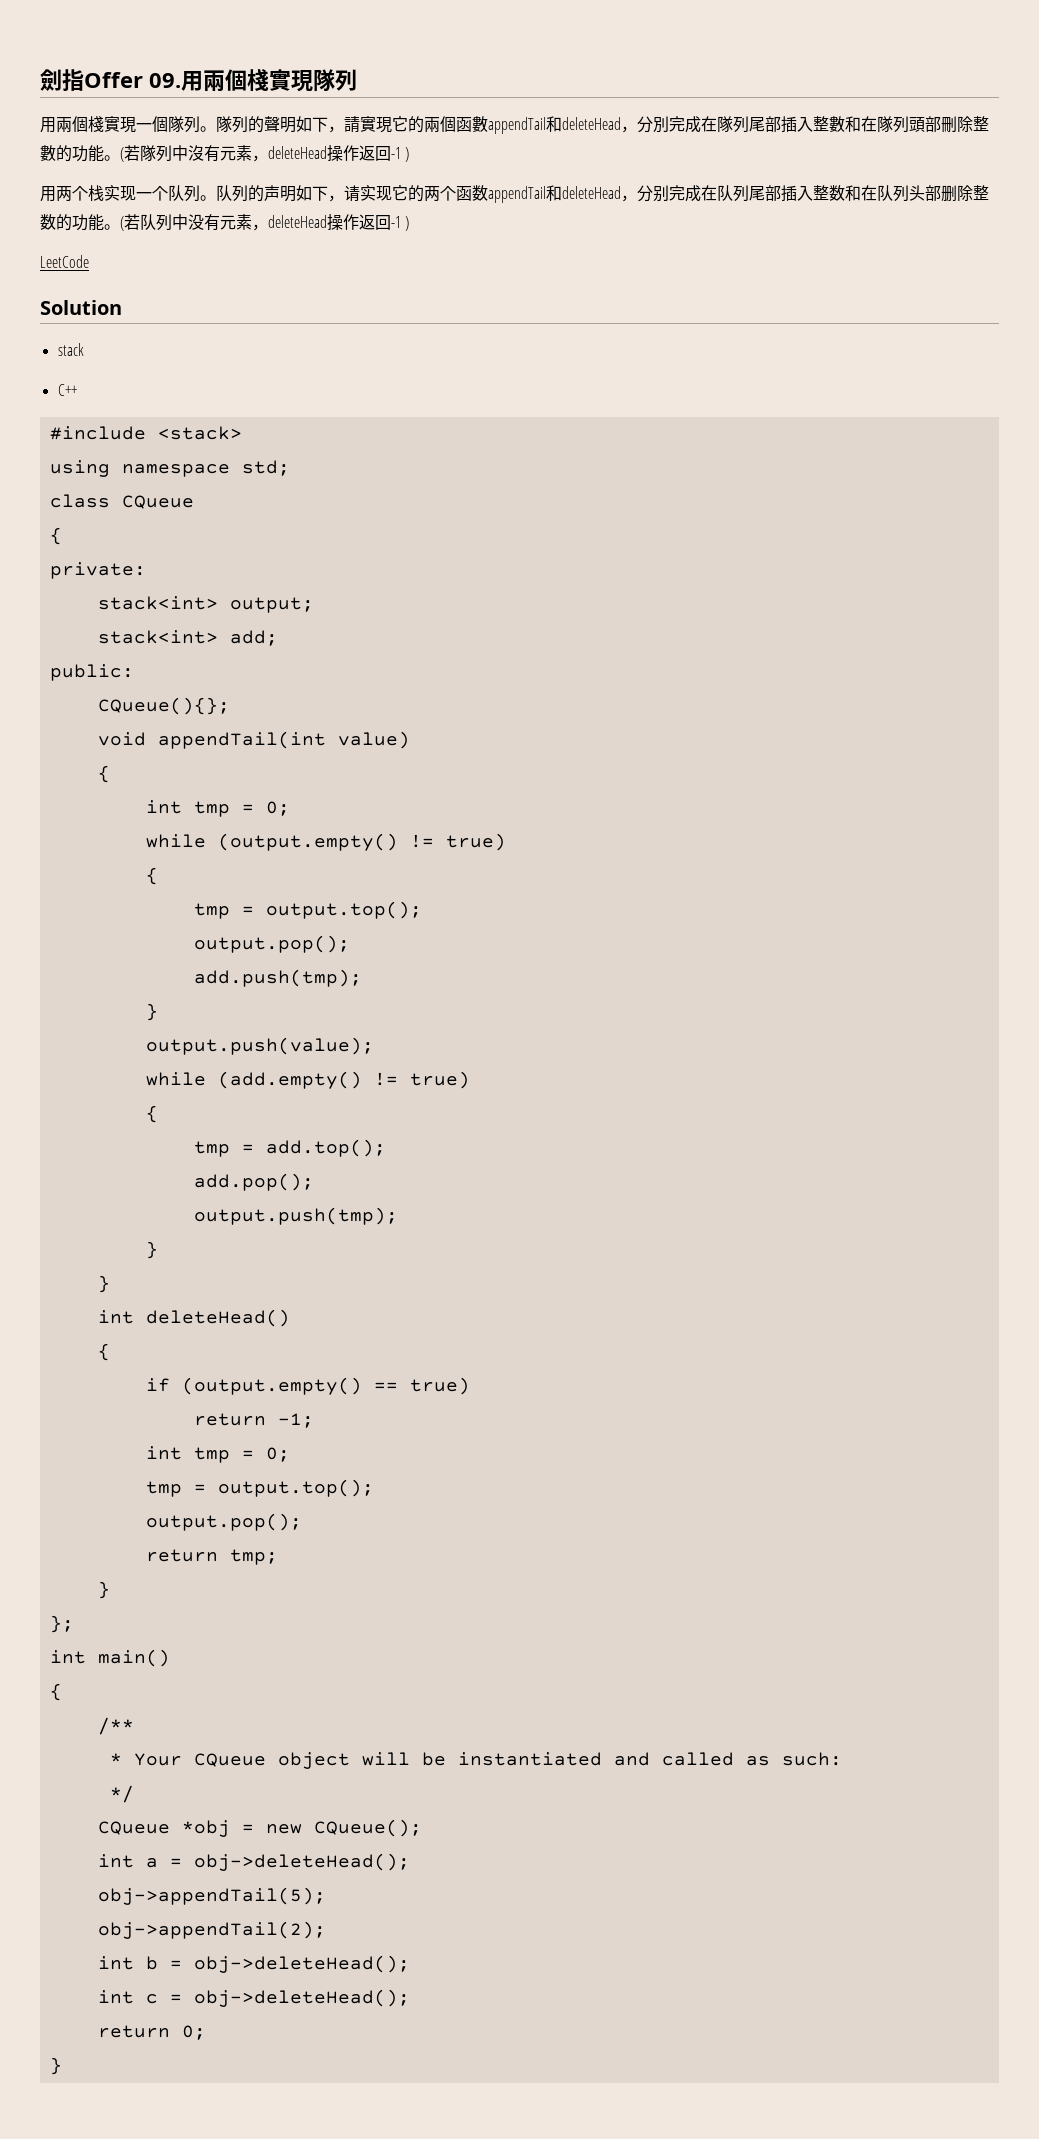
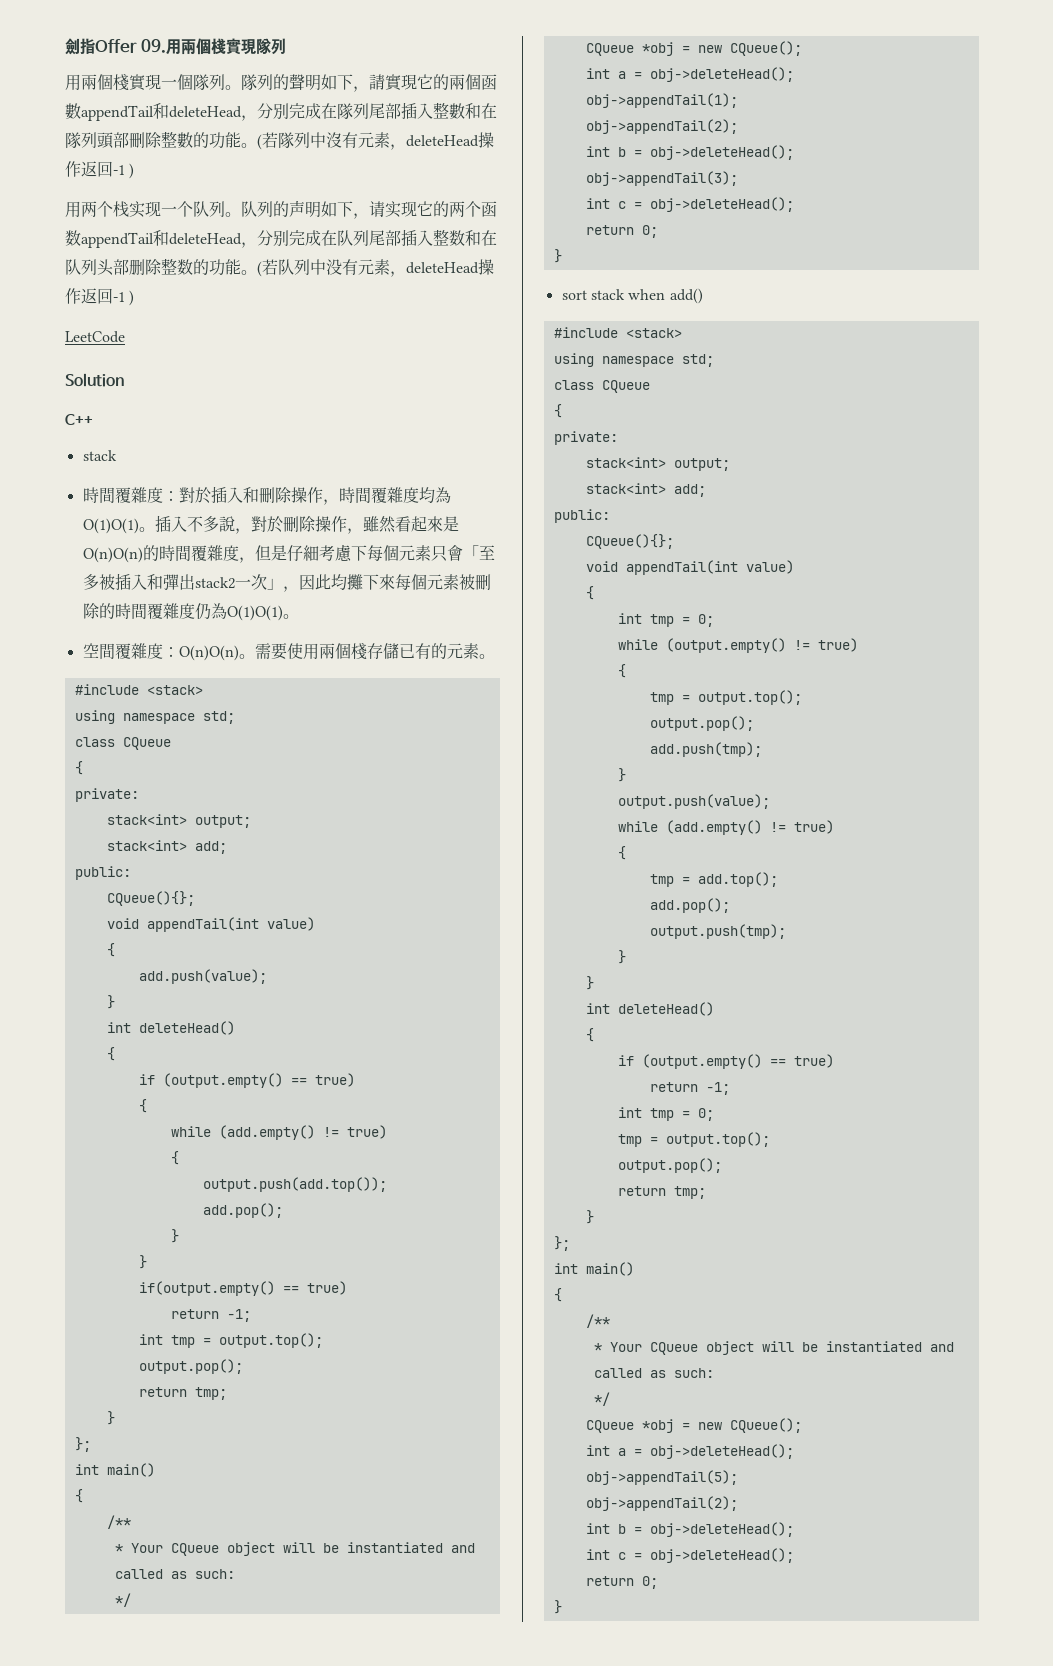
(122, 307) none -> [65,414,93,425] // C++
[57,384,77,396] C++ -> [82,486,451,505] [82,515,459,534] [82,544,495,563] [82,573,491,592] [82,603,299,621] [82,643,495,661] [74,684,203,695] [74,710,235,724] [74,737,171,750] [74,761,83,775] [74,788,139,802] [106,814,251,828] [106,840,227,854] [74,866,131,880] [106,891,195,906] [106,917,315,932] [106,943,115,957] [138,969,267,984] [106,995,115,1009] [106,1021,235,1035] [106,1047,115,1061] [138,1073,355,1088] [138,1099,147,1113] [170,1125,387,1140] [170,1151,179,1165] [202,1177,387,1192] [202,1203,283,1218] [170,1229,179,1243] [138,1255,147,1269] [138,1281,347,1296] [170,1309,251,1322] [138,1333,323,1348] [138,1359,243,1374] [138,1387,227,1400] [106,1411,115,1425] [74,1437,91,1452] [74,1463,155,1477] [74,1489,83,1503] [106,1515,131,1529] [114,1542,475,1556] [114,1569,235,1579] [114,1593,131,1607] [585,41,802,56] [585,67,794,82] [585,93,738,108] [585,119,738,134] [585,145,794,160] [585,171,738,186] [585,197,794,212] [585,225,658,238] [553,249,562,263] [561,288,703,304] 時間覆雜度：對於插入和刪除操作，時間覆雜度均為O(1)O(1)。插入不多說，對於刪除操作，雖然看起來是O(n)O(n)的時間覆雜度，但是仔細考慮下每個元素只會「至多被插入和彈出stack2一次」，因此均攤下來每個元素被刪除的時間覆雜度仍為O(1)O(1)。 // 空間覆雜度：O(n)O(n)。需要使用兩個棧存儲已有的元素。 // #include <stack> // using namespace std; // class CQueue // { // private: // stack<int> output; // stack<int> add; // public: // CQueue(){}; // void appendTail(int value) // { // add.push(value); // } // int deleteHead() // { // if (output.empty() == true) // { // while (add.empty() != true) // { // output.push(add.top()); // add.pop(); // } // } // if(output.empty() == true) // return -1; // int tmp = output.top(); // output.pop(); // return tmp; // } // }; // int main() // { // /** // * Your CQueue object will be instantiated and called as such: // */ // CQueue *obj = new CQueue(); // int a = obj->deleteHead(); // obj->appendTail(1); // obj->appendTail(2); // int b = obj->deleteHead(); // obj->appendTail(3); // int c = obj->deleteHead(); // return 0; // } // sort stack when add()

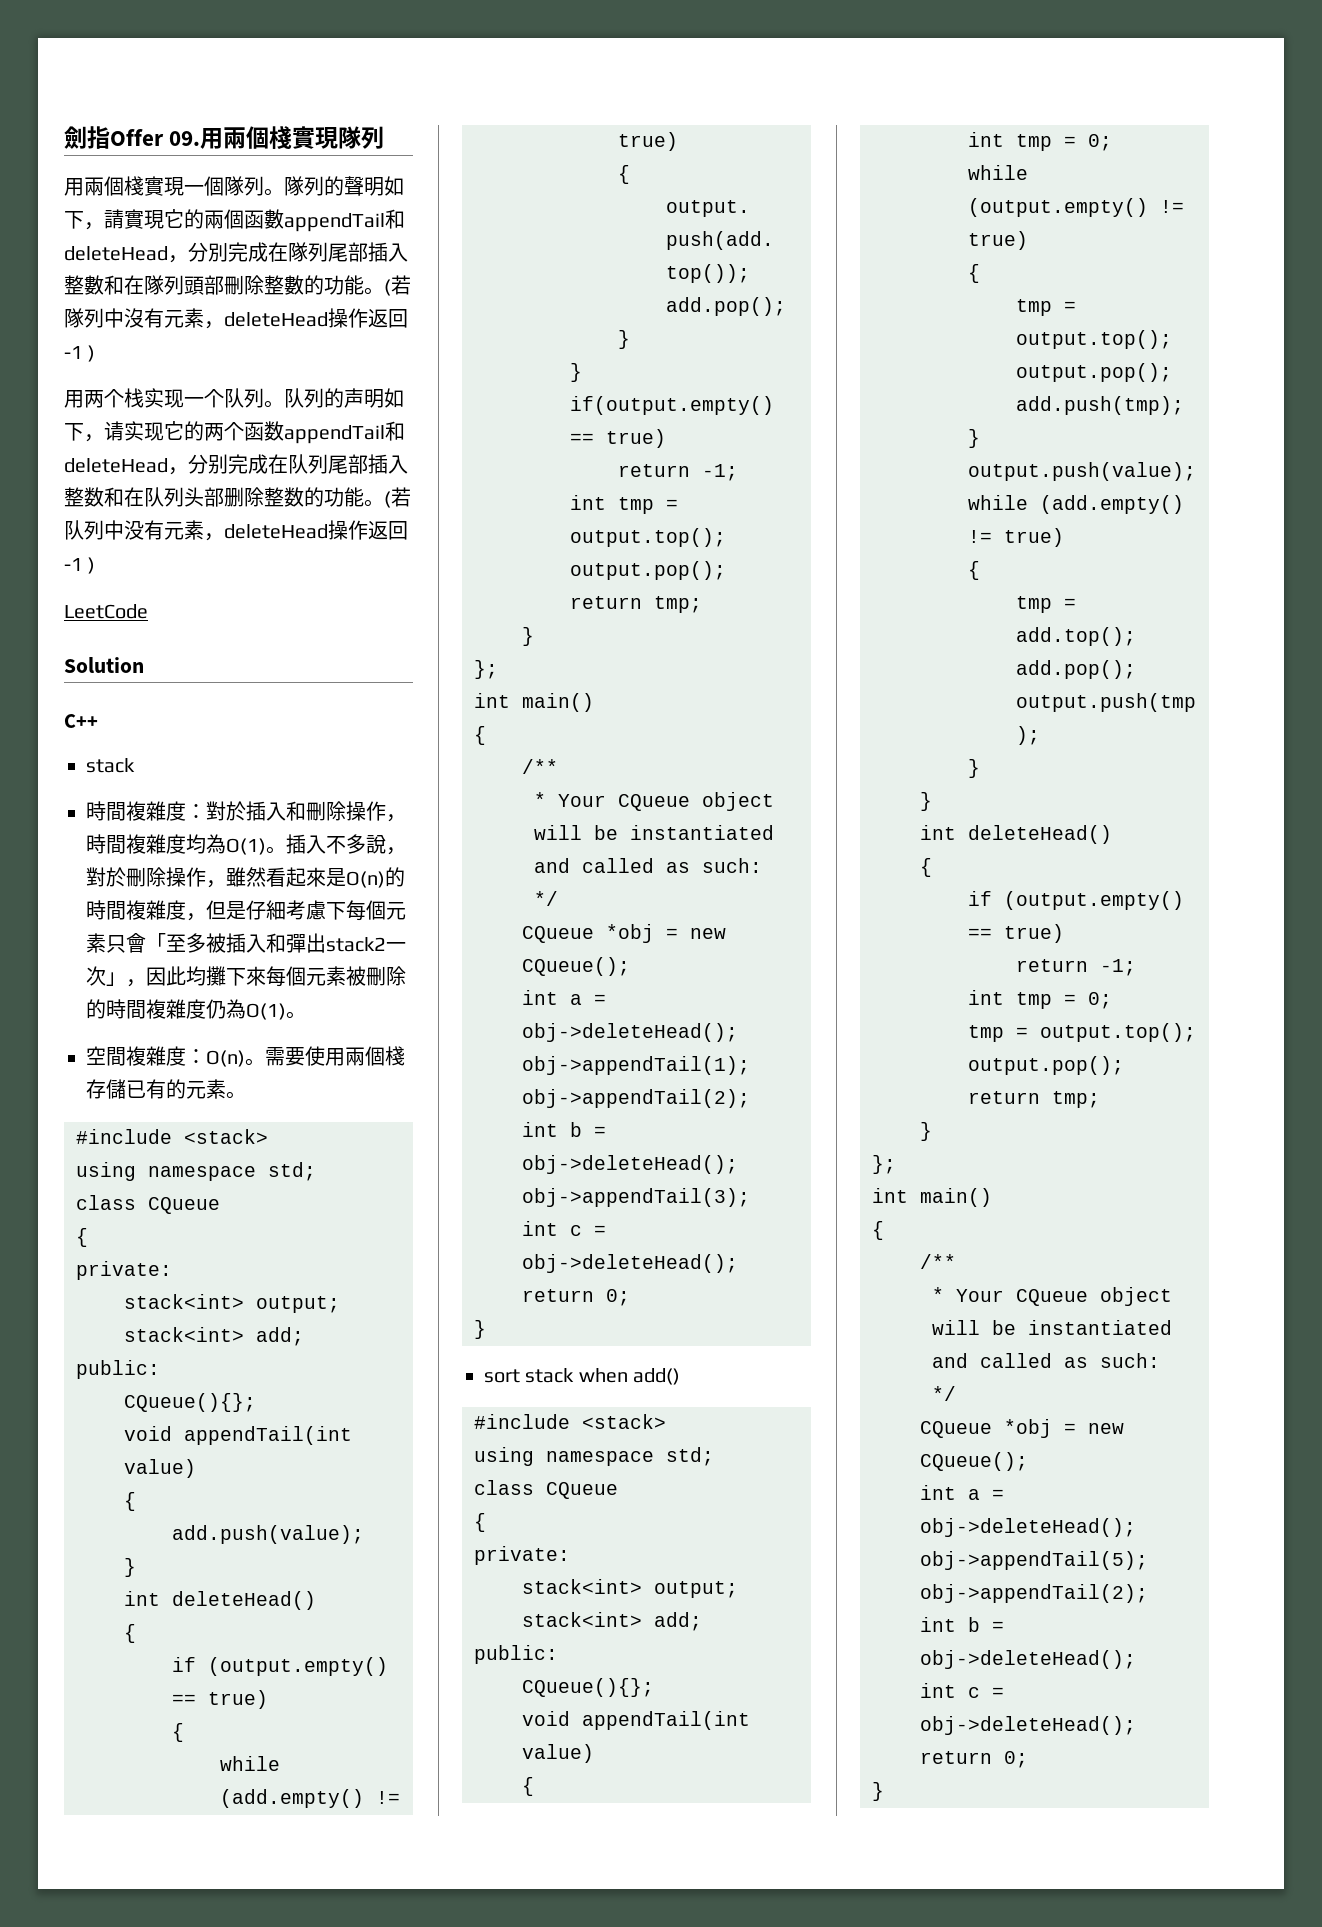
[114,487,131,503] 覆 -> [126,801,146,821] 複
[370,487,387,503] 覆 -> [126,834,146,854] 複
[82,518,139,534] O(1)O(1) -> [226,838,266,855] O(1)
[82,545,207,563] O(n)O(n)的時間覆 -> [346,867,405,888] [86,900,146,920] O(n)的時間複
[146,603,163,619] 覆 -> [146,999,166,1019] 複
[226,605,283,621] O(1)O(1) -> [246,1003,286,1020] O(1)
[114,643,239,661] 覆雜度：O(n)O(n) -> [126,1046,245,1067] 複雜度：O(n)

